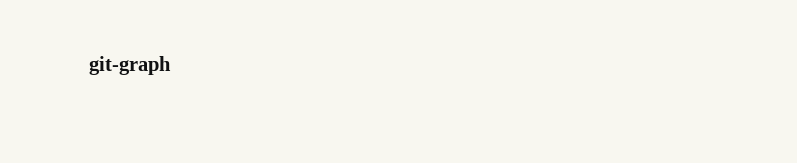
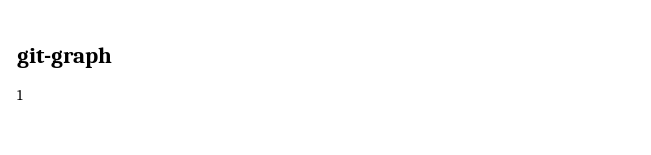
(171, 65) none -> [17,90,23,100] // 1

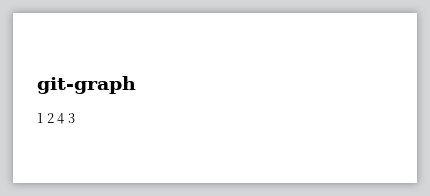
(23, 95) none -> [46,113,75,124] 2 4 3

